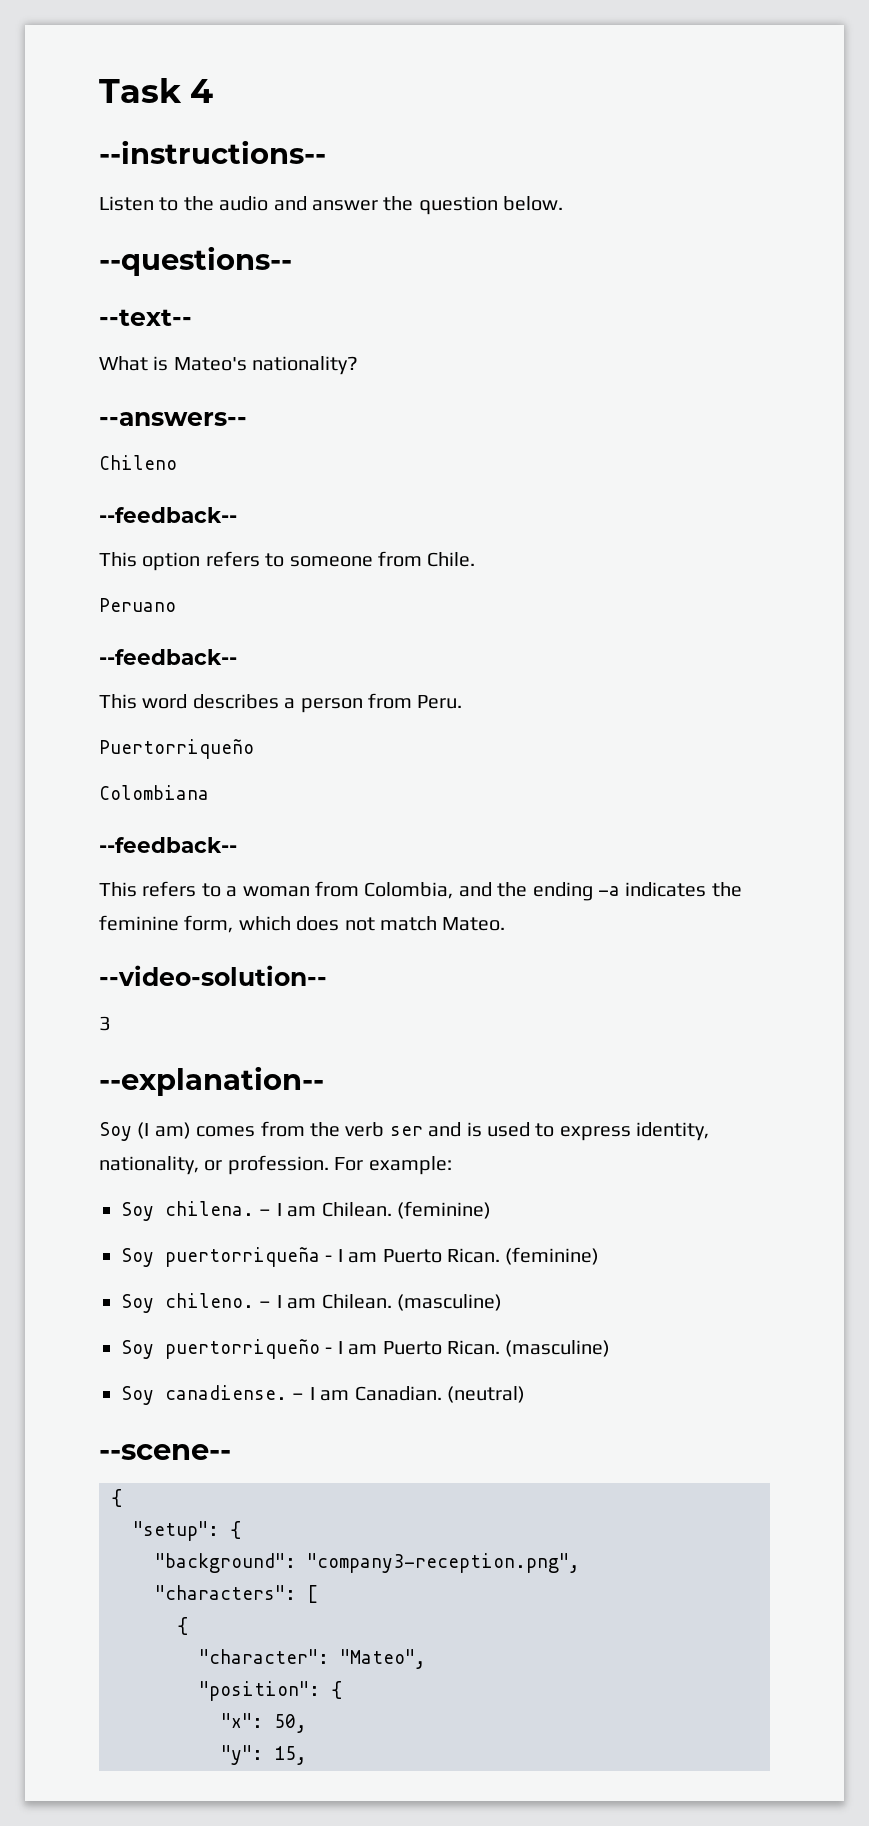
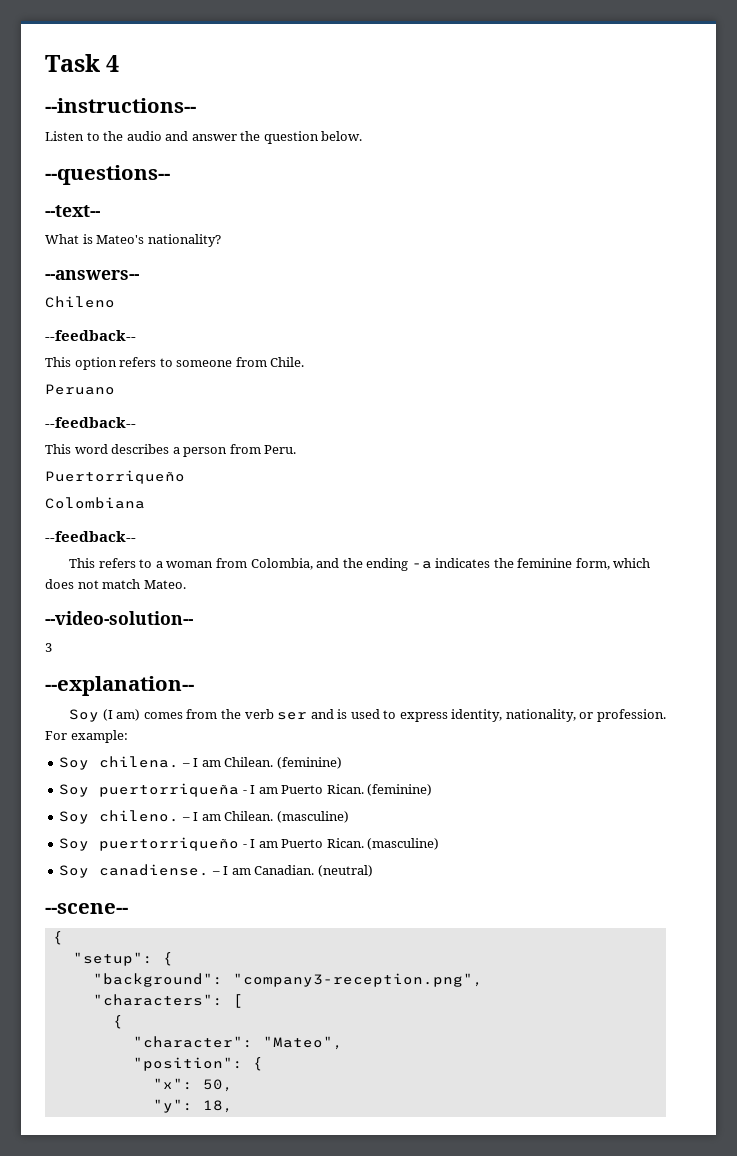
[274,1746,307,1765] 15, -> [202,1100,233,1113] 18,

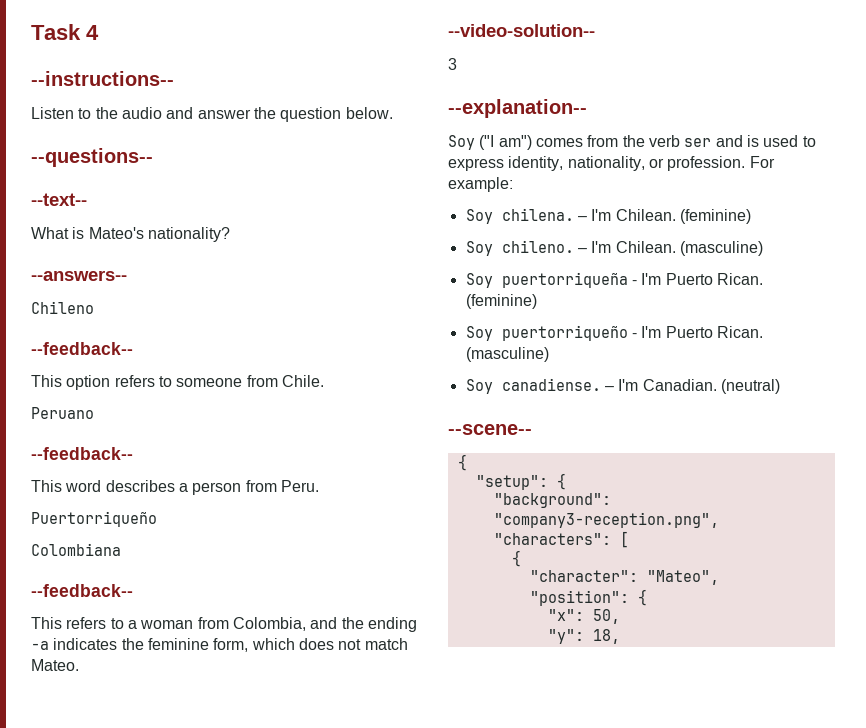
[102,709,141,721] (I am) -> [479,135,532,150] ("I am")
[193,758,221,767] I am -> [591,209,612,221] I'm
(342, 763) none -> [465,240,763,256] // Soy chileno. – I'm Chilean. (masculine)
[250,785,278,794] I am -> [641,273,662,285] I'm
[59,810,349,824] // Soy chileno. – I am Chilean. (masculine) -> (537, 301) none
[250,839,278,848] I am -> [641,326,662,338] I'm
[223,866,251,875] I am -> [618,379,639,391] I'm

